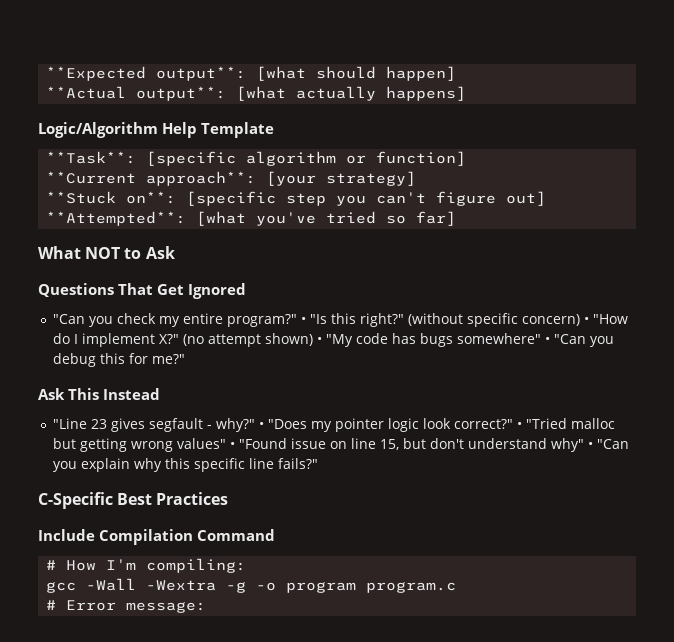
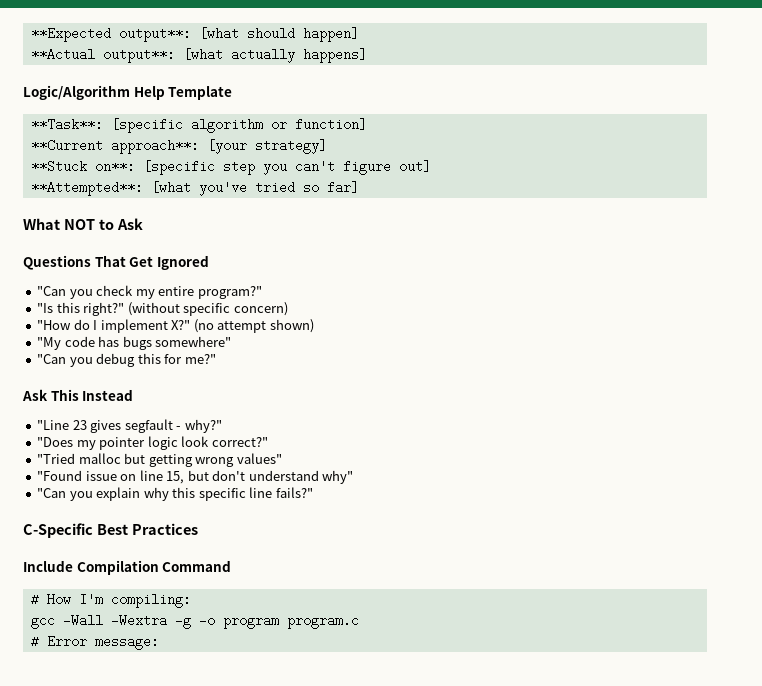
[301,317,307,324] • -> (262, 292) //
[584,317,590,324] • -> (288, 309) //
[317,337,323,344] • -> (314, 326) //
[545,337,551,344] • -> (232, 341) //
[259,422,265,429] • -> (222, 426) //
[517,422,523,429] • -> (268, 442) //
[230,442,236,449] • -> (282, 458) //
[588,442,594,449] • -> (354, 477) //

